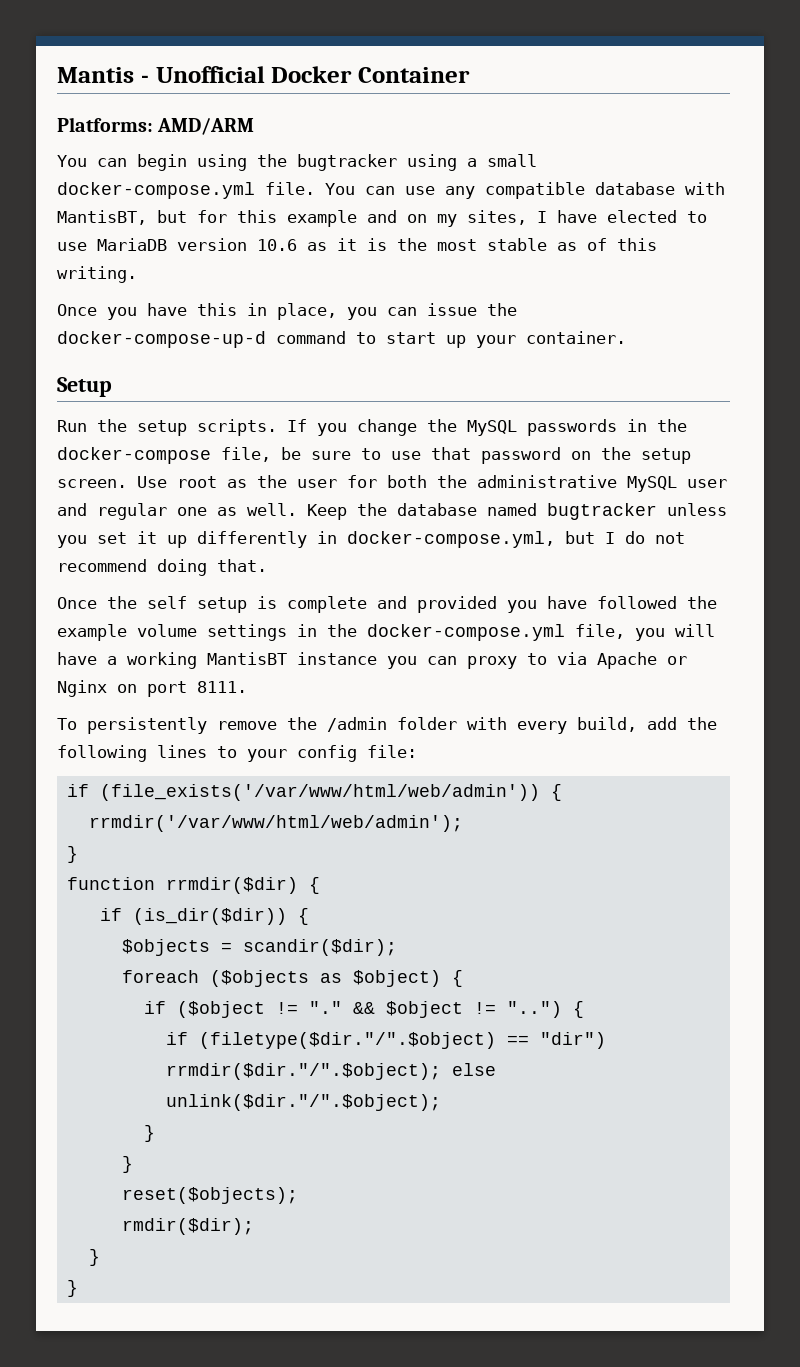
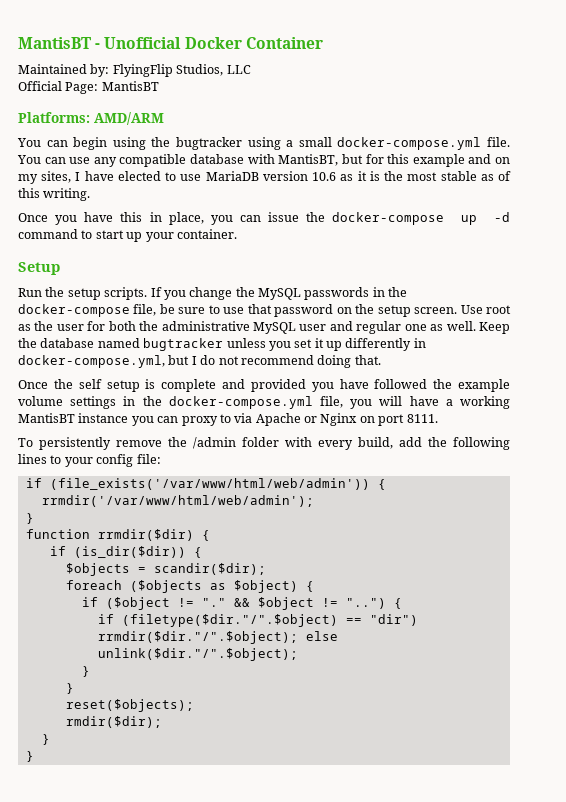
[57,67,134,83] Mantis -> [18,37,91,49] MantisBT
(470, 75) none -> [18,64,251,77] [18,81,159,94] // Maintained by: FlyingFlip Studios, LLC // Official Page: MantisBT
[57,331,266,348] docker-compose-up-d -> [332,212,510,225] docker-compose up -d

